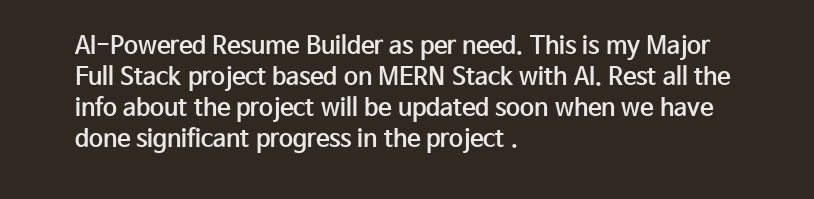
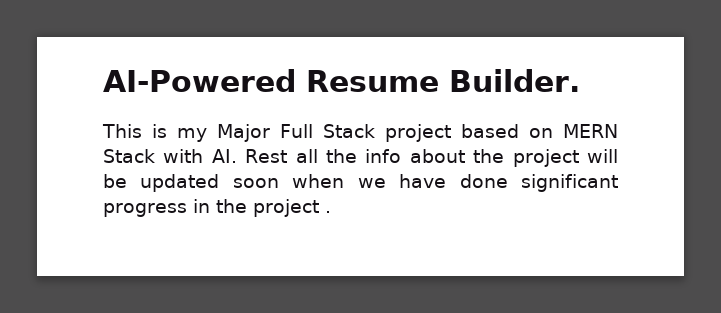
[305,34,524,60] Builder as per need. -> [449,69,580,92] Builder. //

